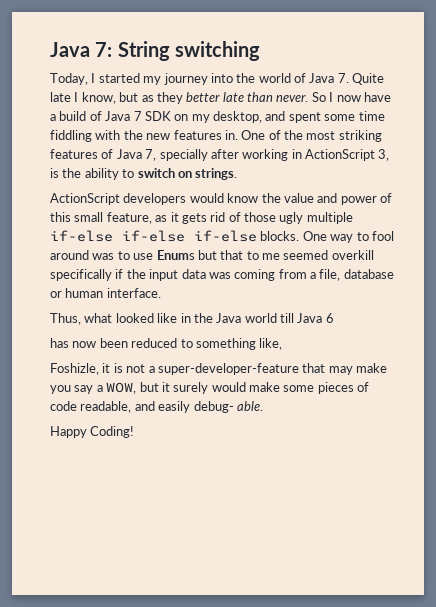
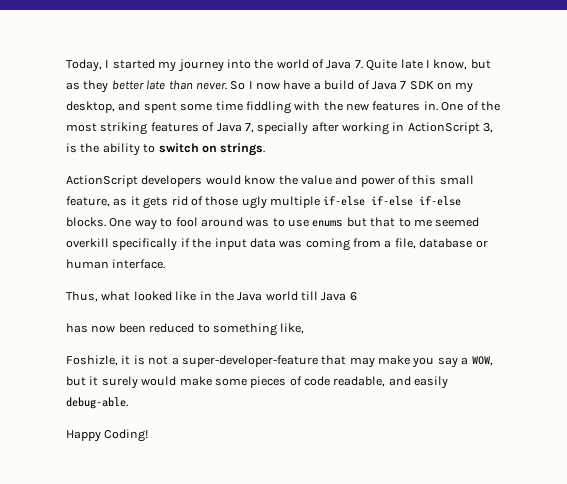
[50,41,260,61] Java 7: String switching // -> (66, 65) none
[156,250,195,260] Enums -> [312,219,344,227] enums
[193,401,263,413] debug- able. -> [66,397,128,409] debug-able.

